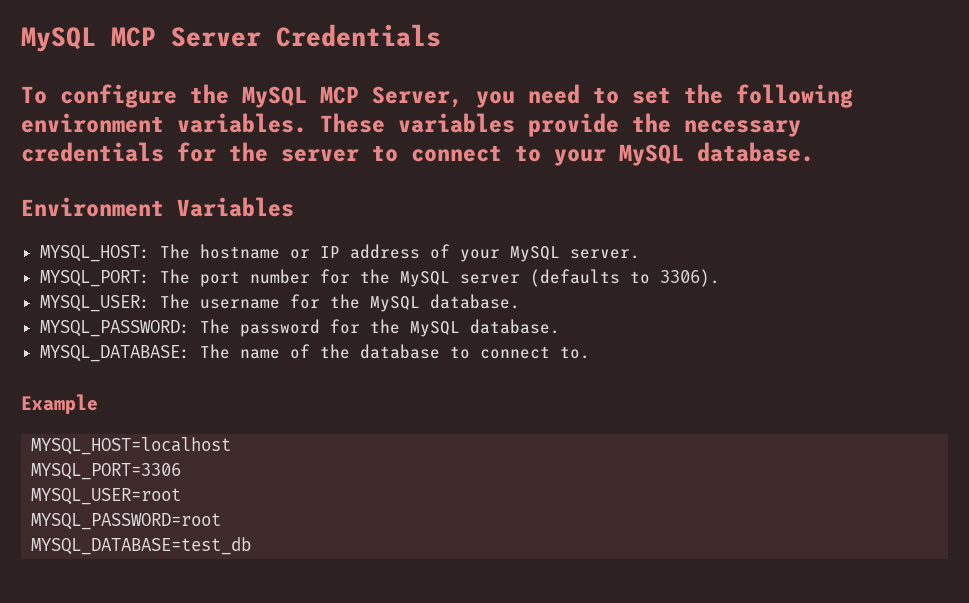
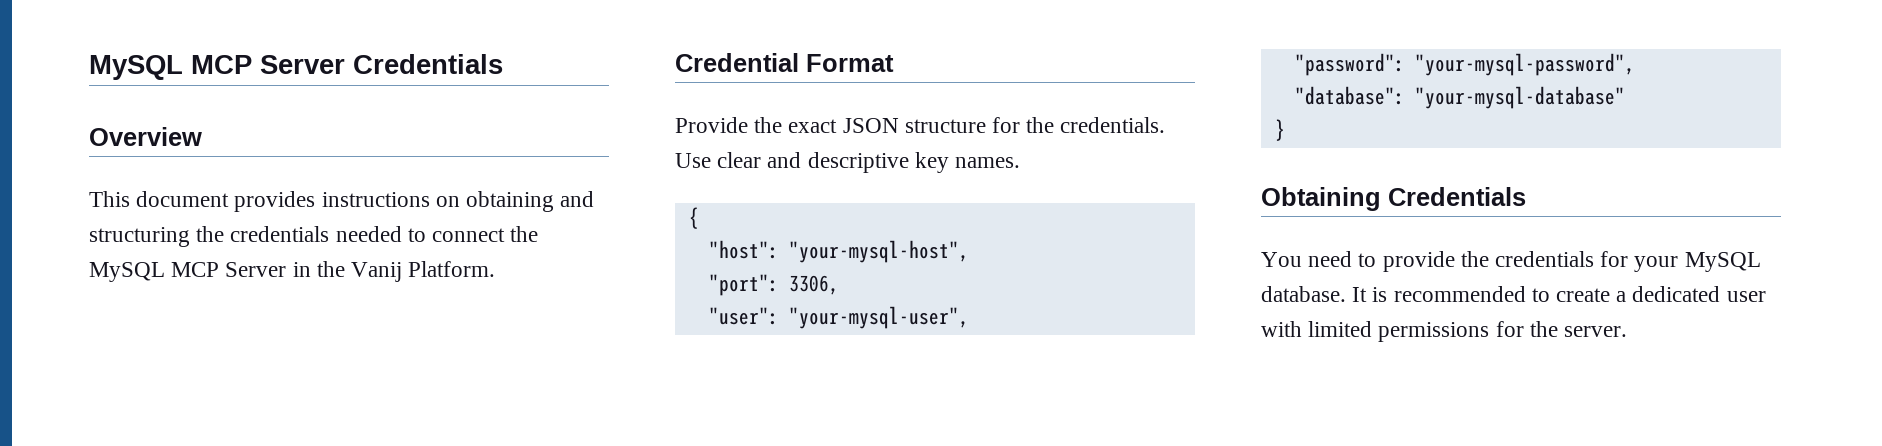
[21,84,853,108] [21,113,515,133] To configure the MySQL MCP Server, you need to set the following environment variables. These variables -> [89,127,202,146] [89,191,595,212] [89,226,539,247] [89,261,496,282] [675,53,894,72] [675,117,1166,133] [675,152,1021,173] [688,207,699,229] [708,240,969,263] [708,274,839,296] [708,306,969,329] [1294,53,1635,76] [1294,86,1625,109] [1274,119,1285,141] [1261,187,1526,211] [1261,251,1377,267] Overview // This document provides instructions on obtaining and structuring the credentials needed to connect the MySQL MCP Server in the Vanij Platform. // Credential Format // Provide the exact JSON structure for the credentials. Use clear and descriptive key names. // { // "host": "your-mysql-host", // "port": 3306, // "user": "your-mysql-user", // "password": "your-mysql-password", // "database": "your-mysql-database" // } // Obtaining Credentials // You need to
[684,120,801,137] necessary -> (1489, 259) none
[229,142,814,166] [21,197,294,217] [39,244,640,262] [39,269,720,287] [39,294,520,312] [39,319,560,337] [39,344,590,362] [21,394,98,414] [31,437,232,455] [31,463,182,480] [31,488,182,505] [31,513,222,530] [31,537,252,555] the server to connect to your MySQL database. // Environment Variables // MYSQL_HOST: The hostname or IP address of your MySQL server. // MYSQL_PORT: The port number for the MySQL server (defaults to 3306). // MYSQL_USER: The username for the MySQL database. // MYSQL_PASSWORD: The password for the MySQL database. // MYSQL_DATABASE: The name of the database to connect to. // Example // MYSQL_HOST=localhost // MYSQL_PORT=3306 // MYSQL_USER=root // MYSQL_PASSWORD=root // MYSQL_DATABASE=test_db -> [1634,252,1761,272] [1261,286,1766,302] [1261,321,1628,342] your MySQL database. It is recommended to create a dedicated user with limited permissions for the server.

